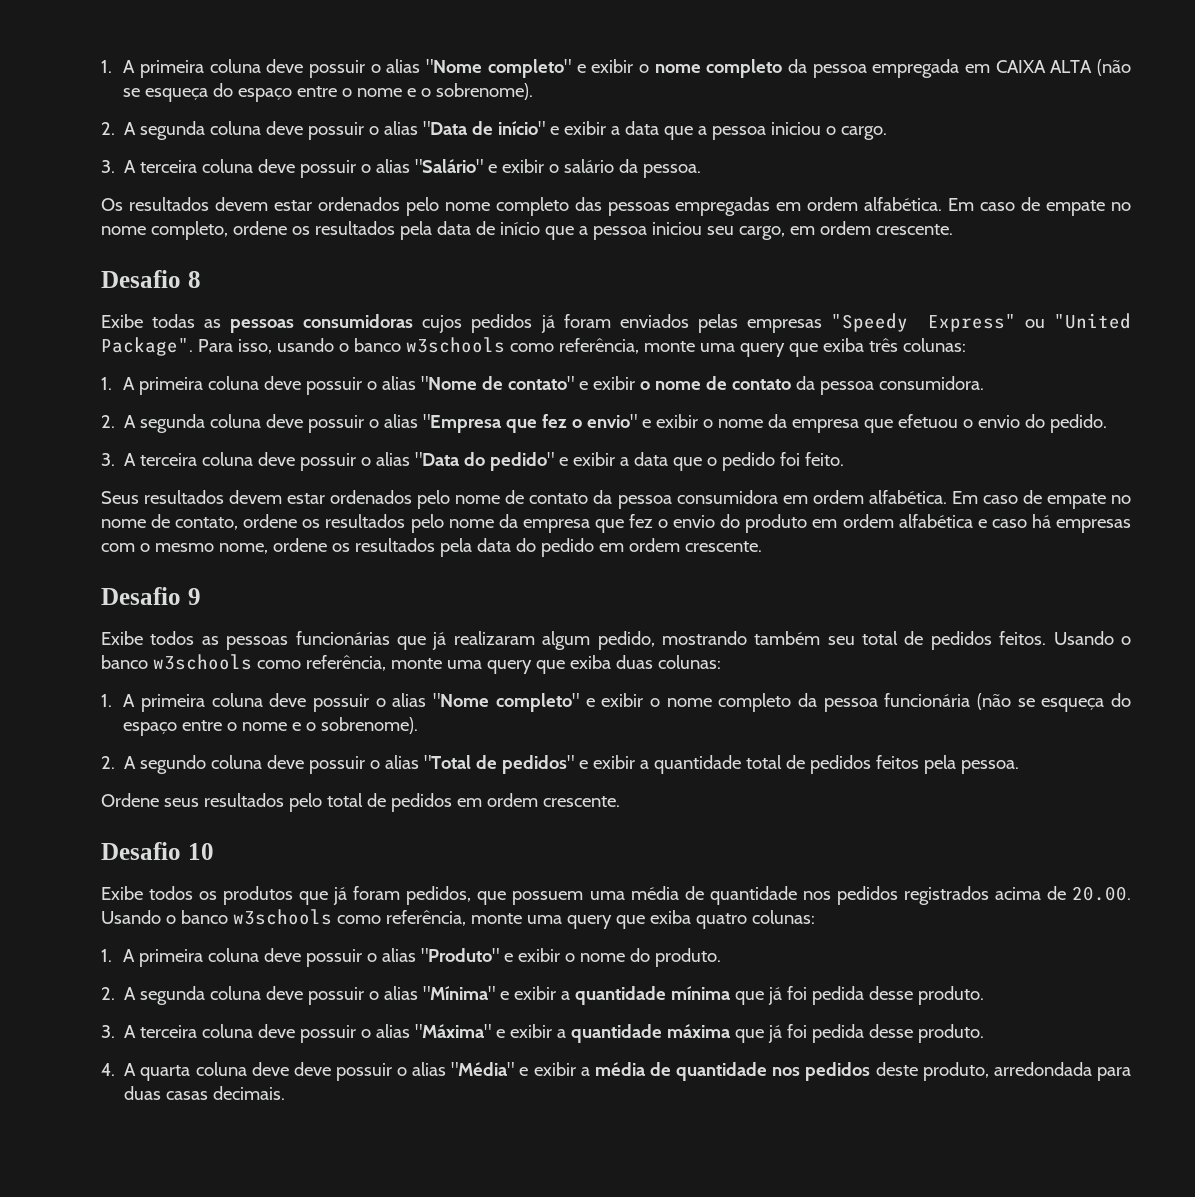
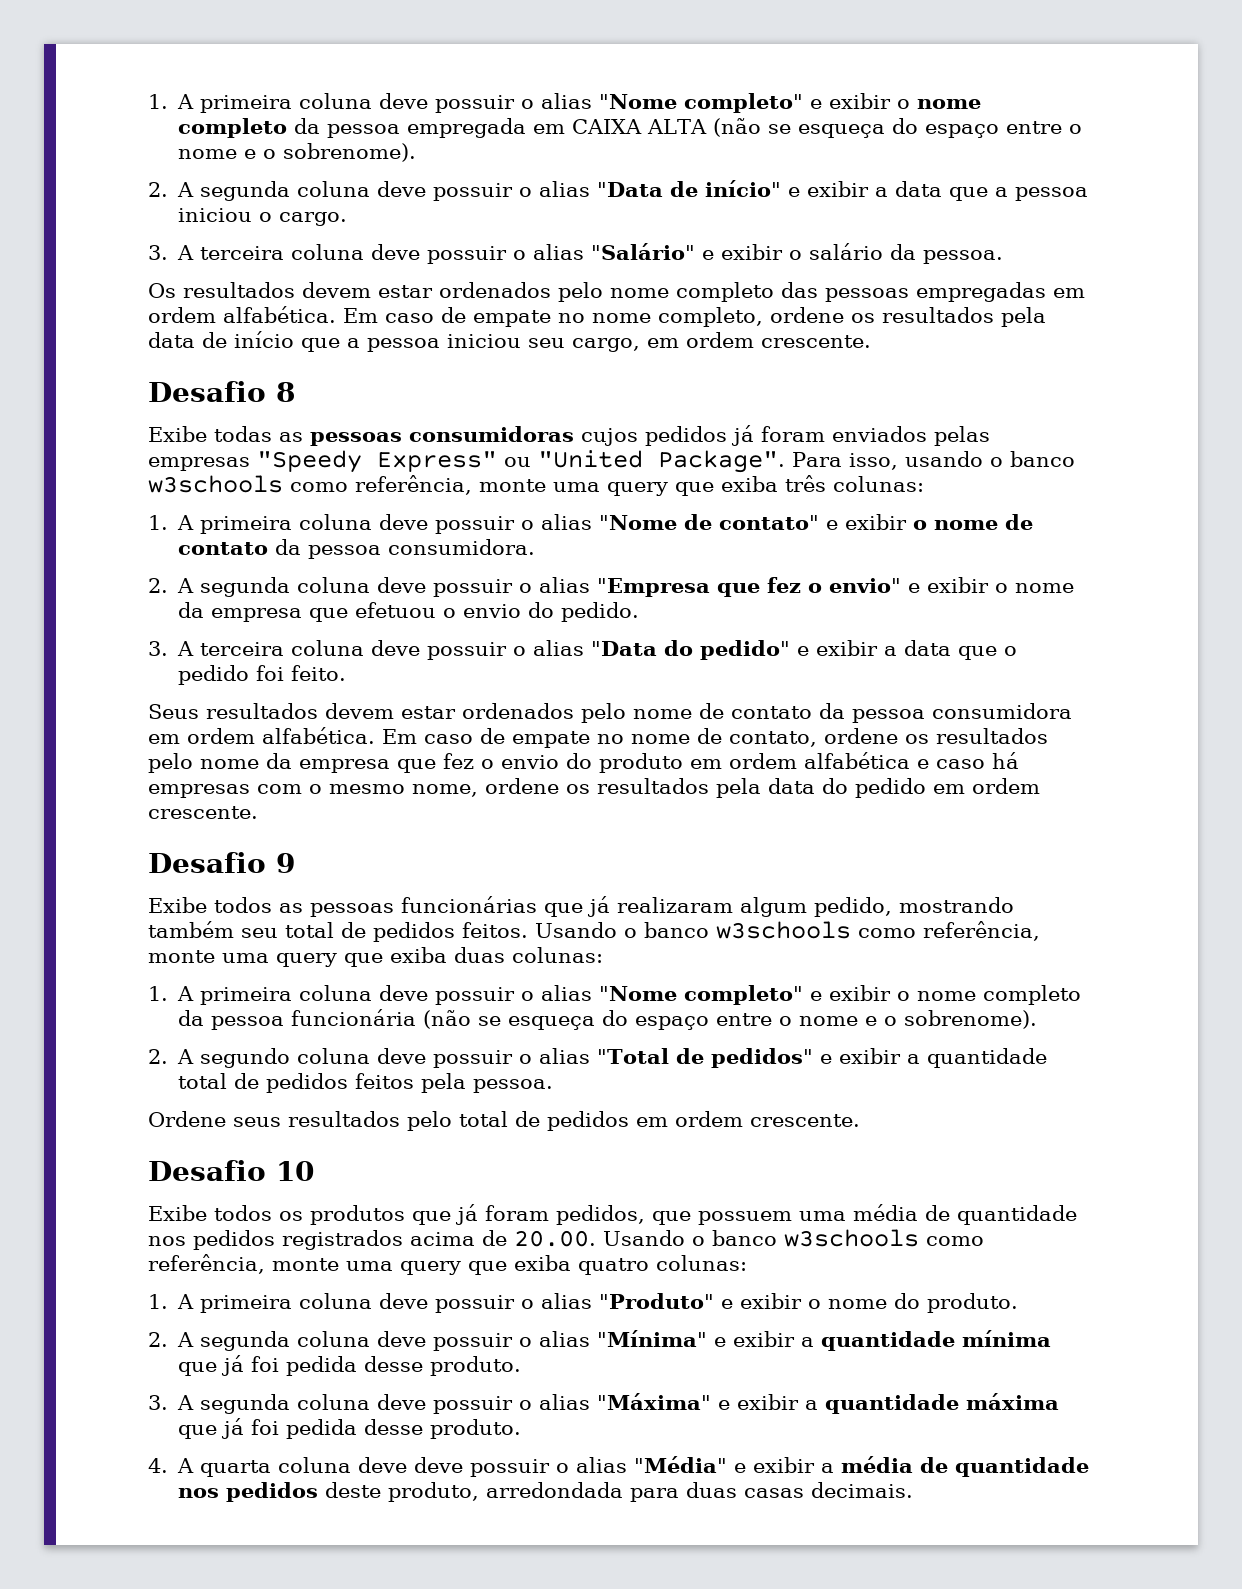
[140,1025,198,1038] terceira -> [200,1394,291,1414] segunda

